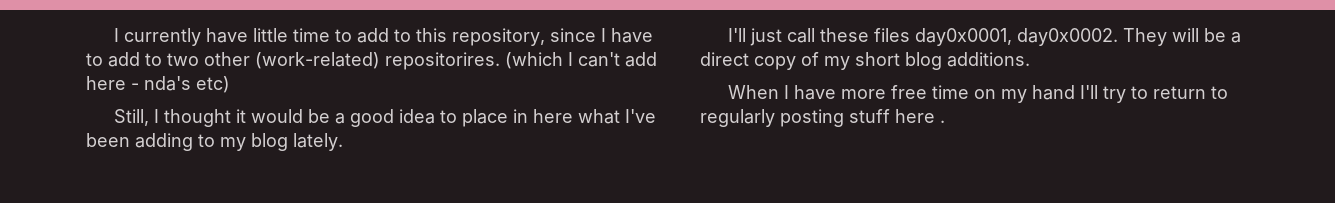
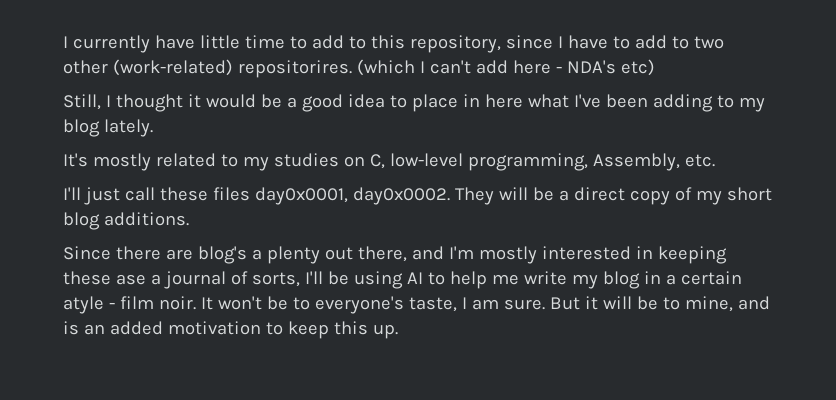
[144,76,191,91] nda's -> [566,60,616,74] NDA's
(343, 142) none -> [63,153,715,171] // It's mostly related to my studies on C, low-level programming, Assembly, etc.
[728,85,1229,103] [700,109,945,127] When I have more free time on my hand I'll try to return to regularly posting stuff here . -> [63,246,727,264] [63,271,742,289] [63,296,770,314] [63,321,398,339] Since there are blog's a plenty out there, and I'm mostly interested in keeping these ase a journal of sorts, I'll be using AI to help me write my blog in a certain atyle - film noir. It won't be to everyone's taste, I am sure. But it will be to mine, and is an added motivation to keep this up.

